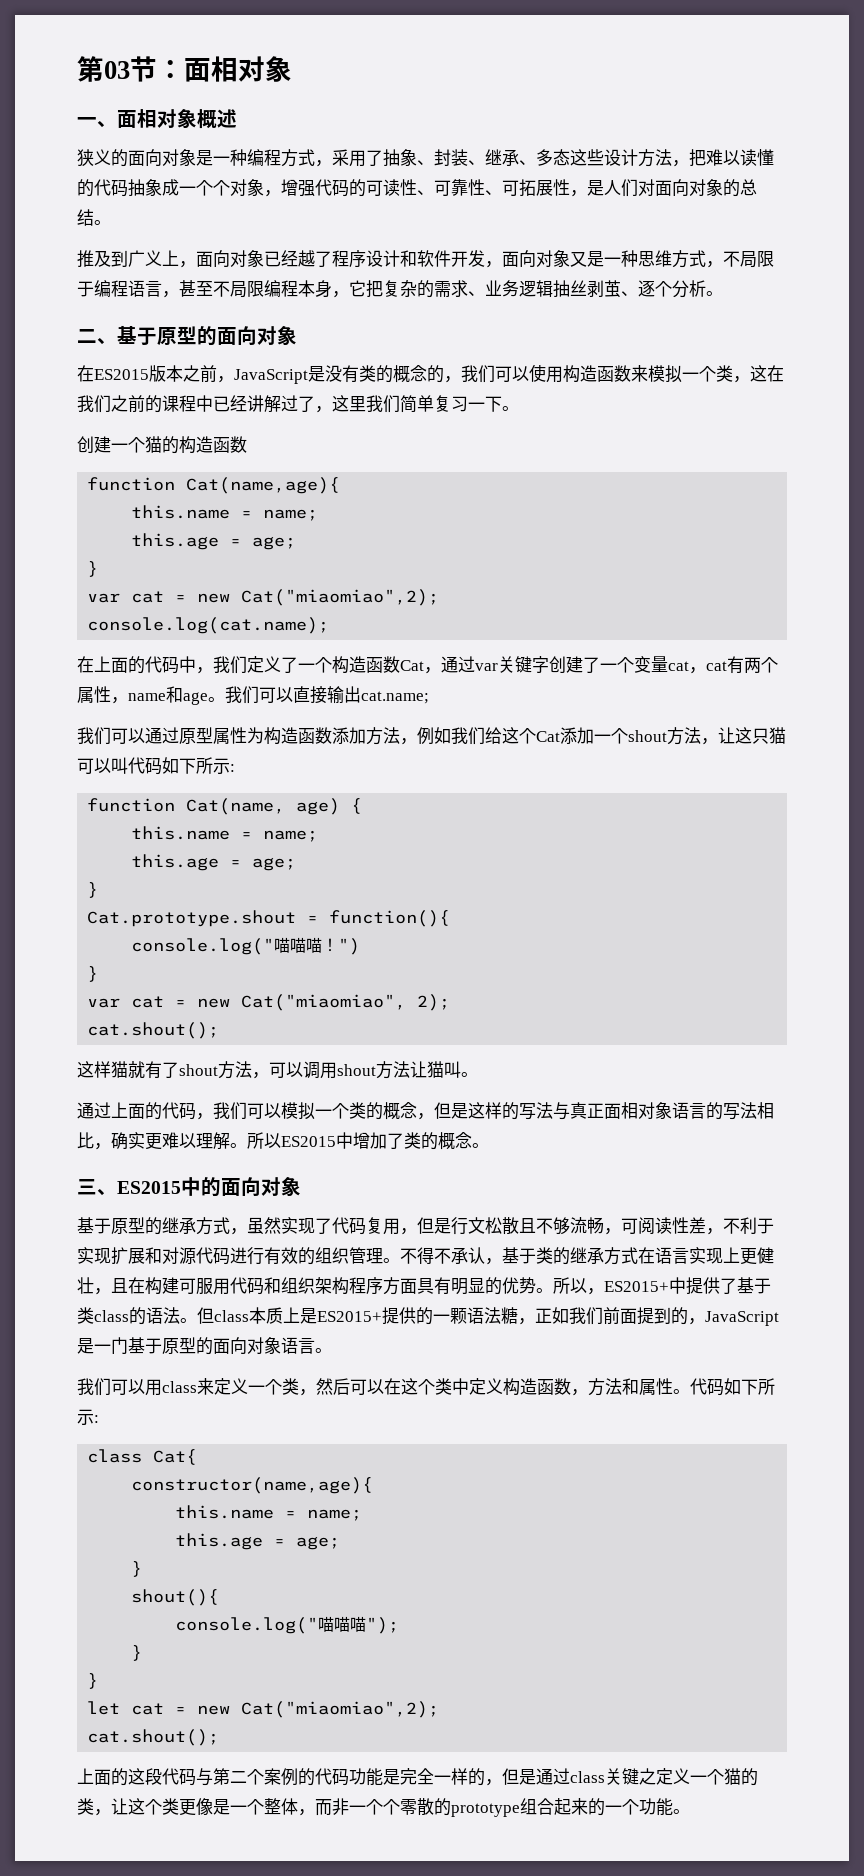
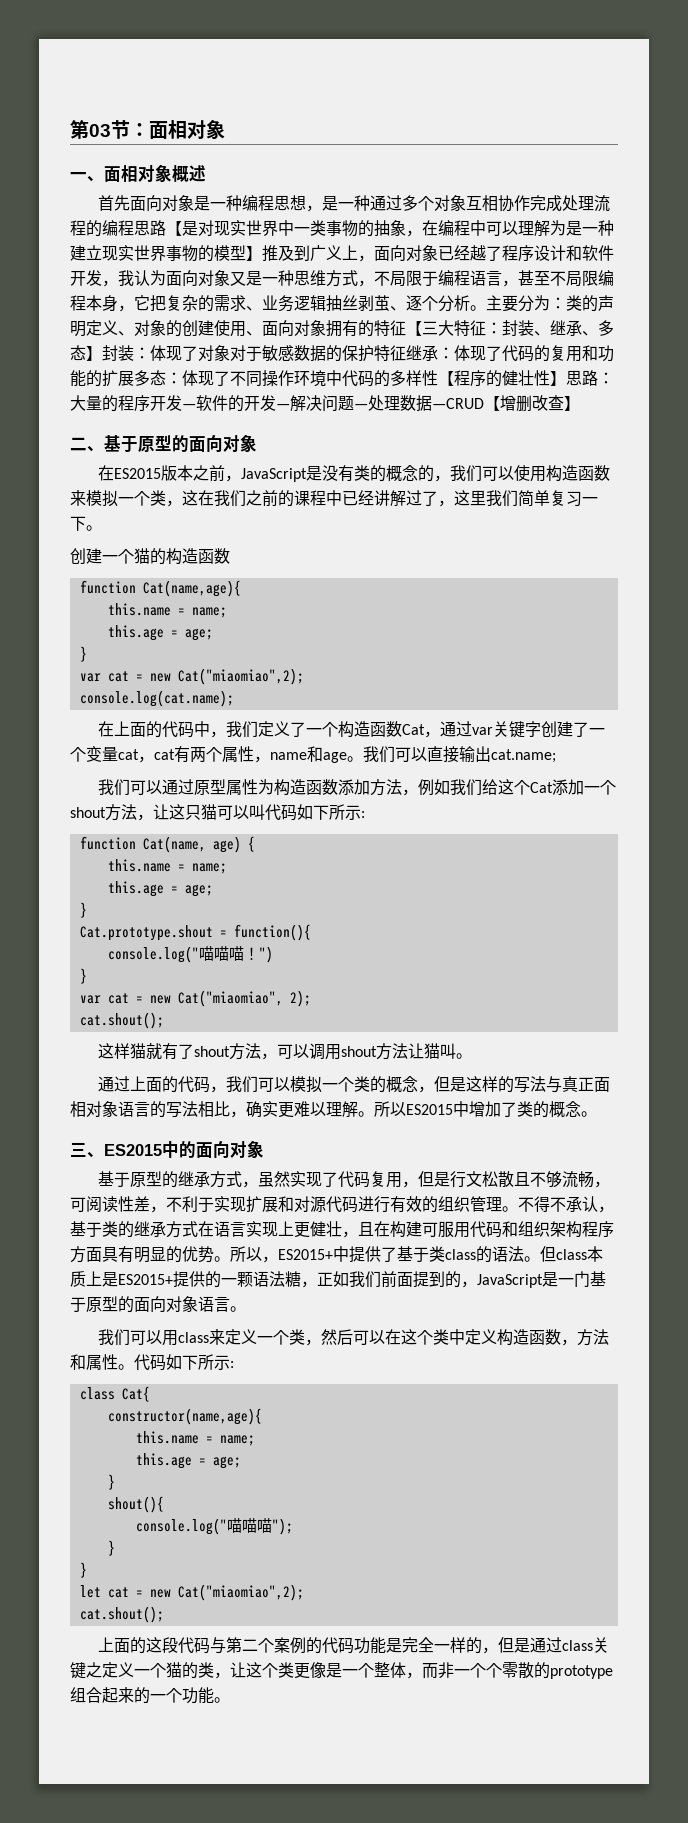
[77,149,128,167] 狭义的 -> [97,195,130,211] 首先
[281,149,774,167] [77,179,757,197] [77,209,111,226] 方式，采用了抽象、封装、继承、多态这些设计方法，把难以读懂的代码抽象成一个个对象，增强代码的可读性、可靠性、可拓展性，是人们对面向对象的总结。 // -> [273,195,610,212] [70,220,614,237] [70,245,262,262] 思想，是一种通过多个对象互相协作完成处理流程的编程思路【是对现实世界中一类事物的抽象，在编程中可以理解为是一种建立现实世界事物的模型】
(502, 264) none -> [118,270,166,286] 我认为
(723, 293) none -> [486,295,614,312] [70,320,614,337] [70,345,614,362] [70,370,614,387] [70,395,580,412] 主要分为：类的声明定义、对象的创建使用、面向对象拥有的特征【三大特征：封装、继承、多态】封装：体现了对象对于敏感数据的保护特征继承：体现了代码的复用和功能的扩展多态：体现了不同操作环境中代码的多样性【程序的健壮性】思路：大量的程序开发—软件的开发—解决问题—处理数据—CRUD【增删改查】

